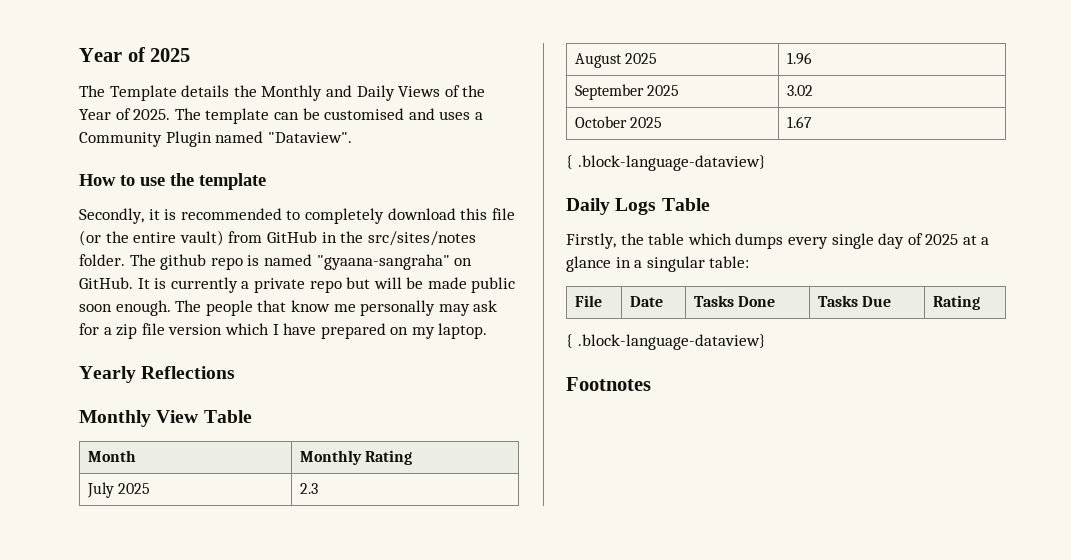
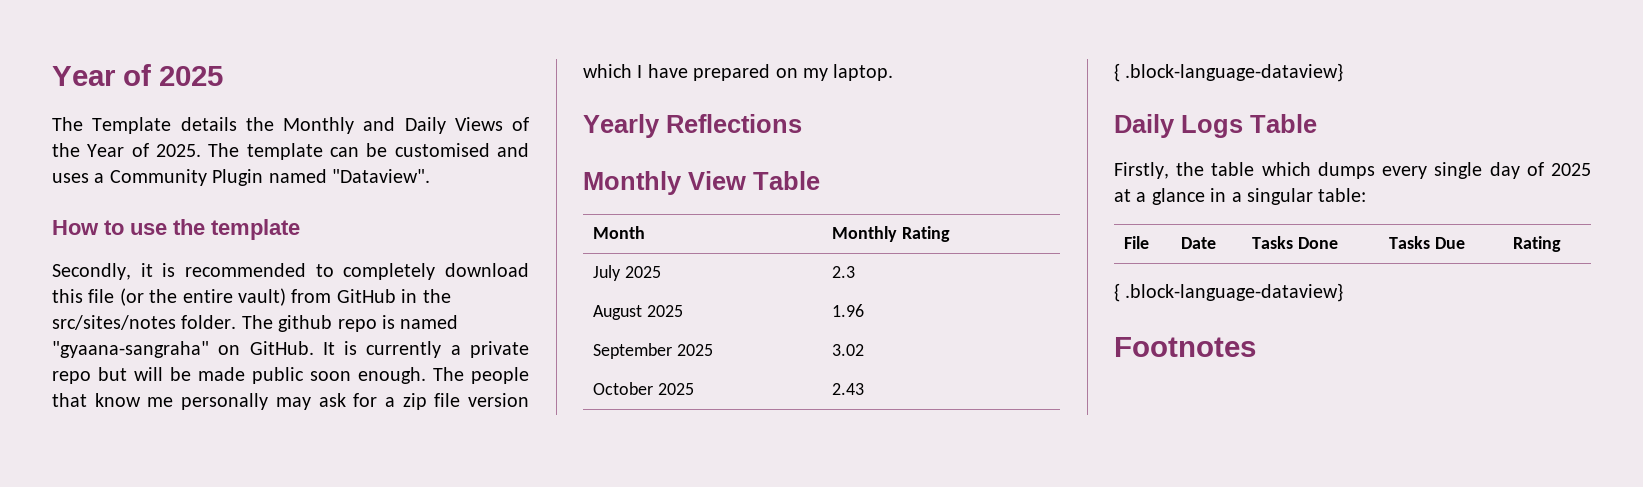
[786,116,812,128] 1.67 -> [832,383,865,395] 2.43

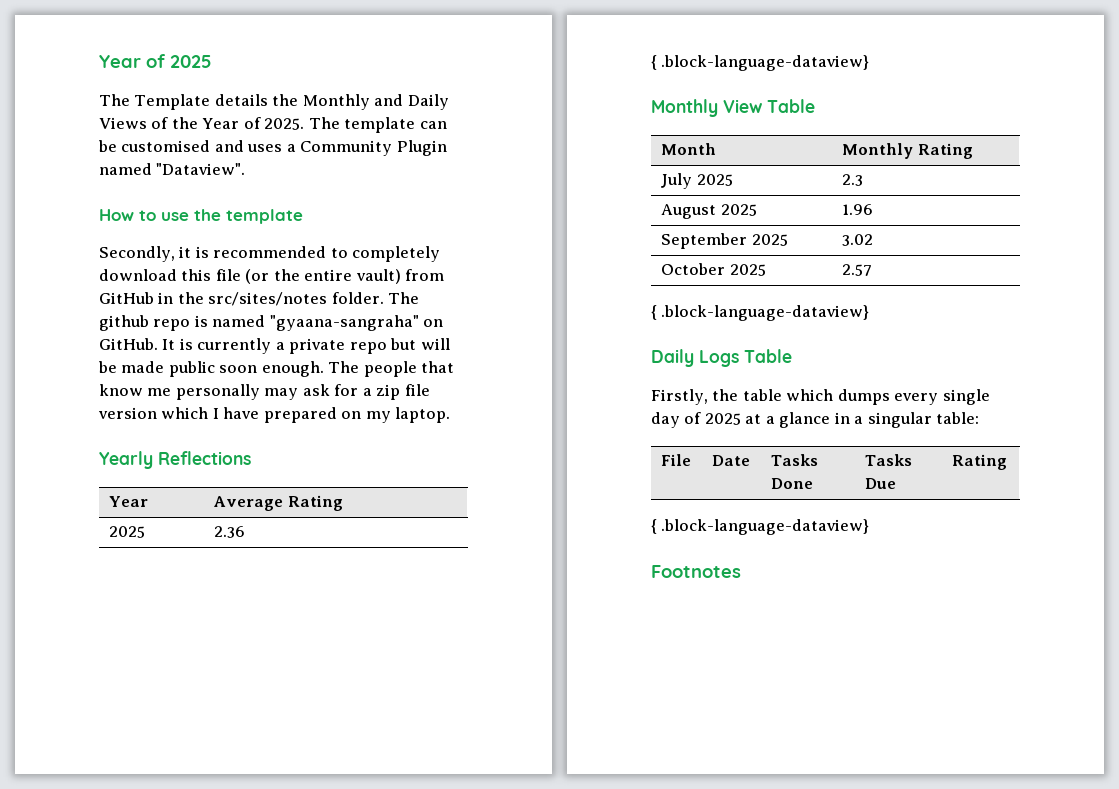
(802, 123) none -> [109,496,149,507] [214,495,343,511] [109,526,146,538] [214,526,246,538] [651,55,870,71] // Year | Average Rating // 2025 | 2.36 // { .block-language-dataview}
[832,383,865,395] 2.43 -> [842,264,873,276] 2.57

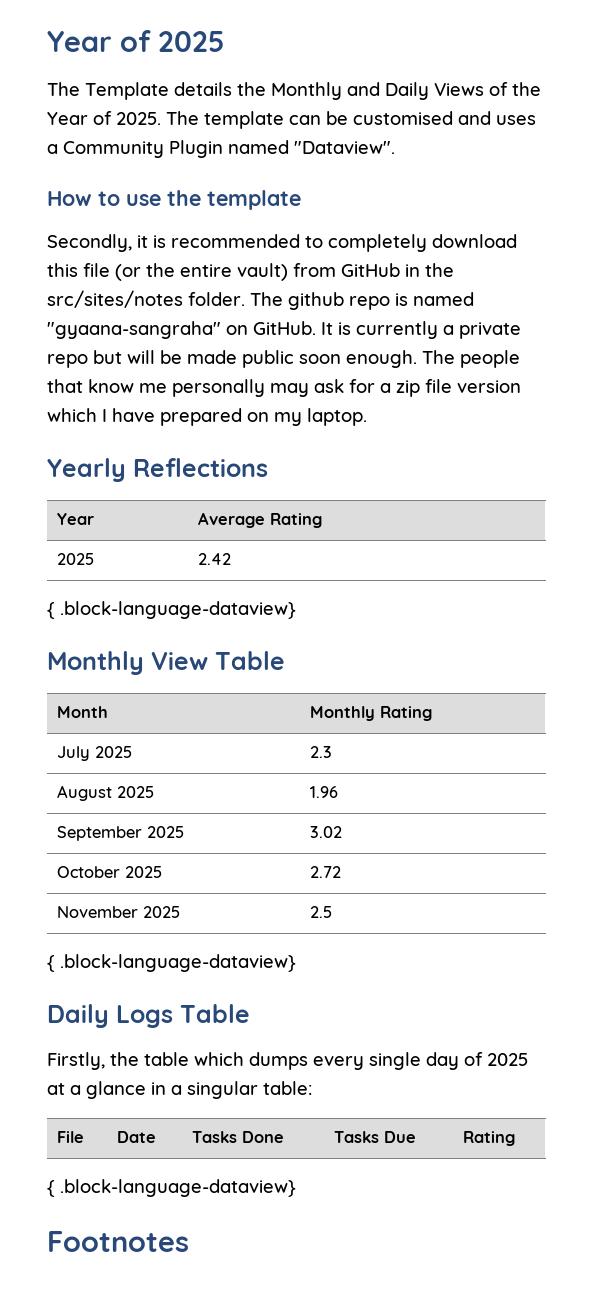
[214,526,246,538] 2.36 -> [198,553,232,565] 2.42
[842,264,873,276] 2.57 -> [310,866,342,878] [57,906,181,918] [310,906,333,918] 2.72 // November 2025 | 2.5

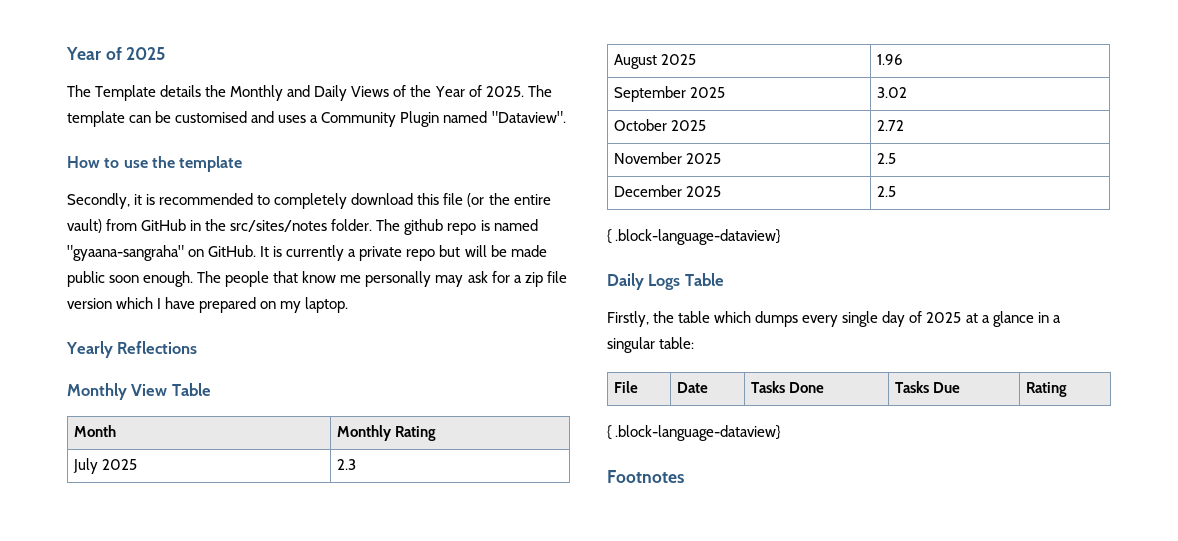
[57,513,95,525] [198,512,323,528] [57,553,95,565] [198,553,232,565] [47,601,296,619] // Year | Average Rating // 2025 | 2.42 // { .block-language-dataview} -> (198, 347) none
(333, 912) none -> [614,185,722,197] [877,186,897,197] // December 2025 | 2.5

